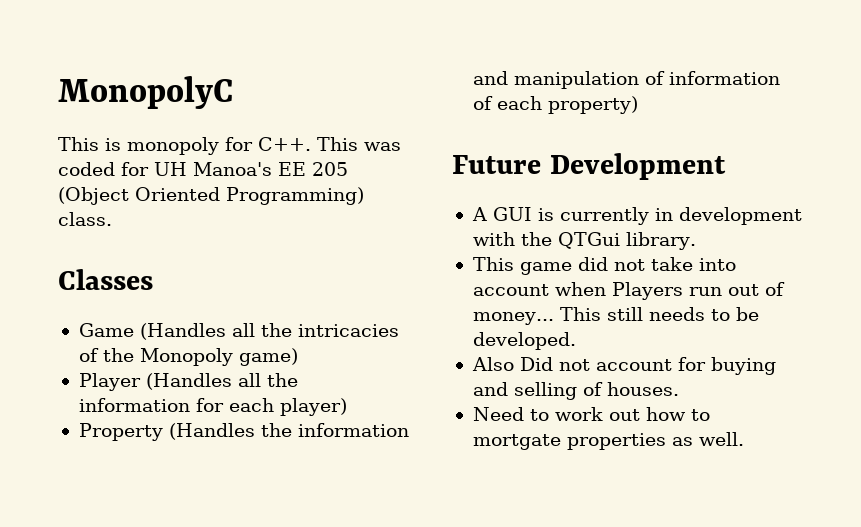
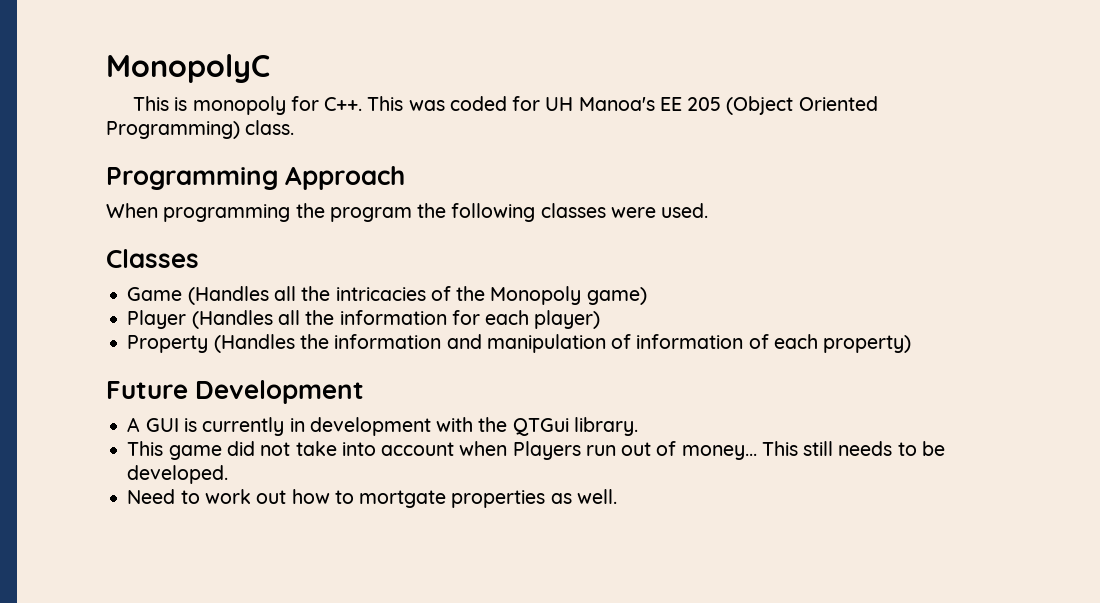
(112, 219) none -> [106,166,406,190] [106,203,709,222] // Programming Approach // When programming the program the following classes were used.
[471,357,776,375] [472,382,679,400] // Also Did not account for buying and selling of houses. -> (229, 474) none

